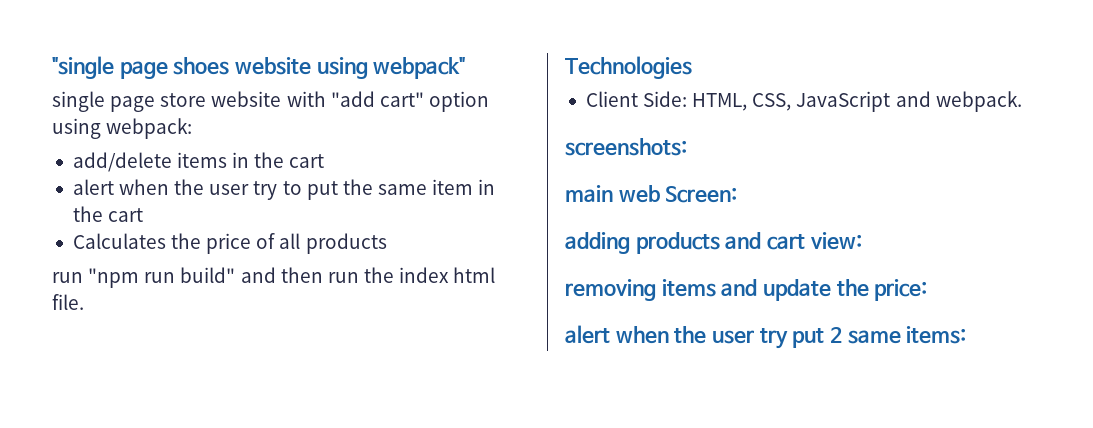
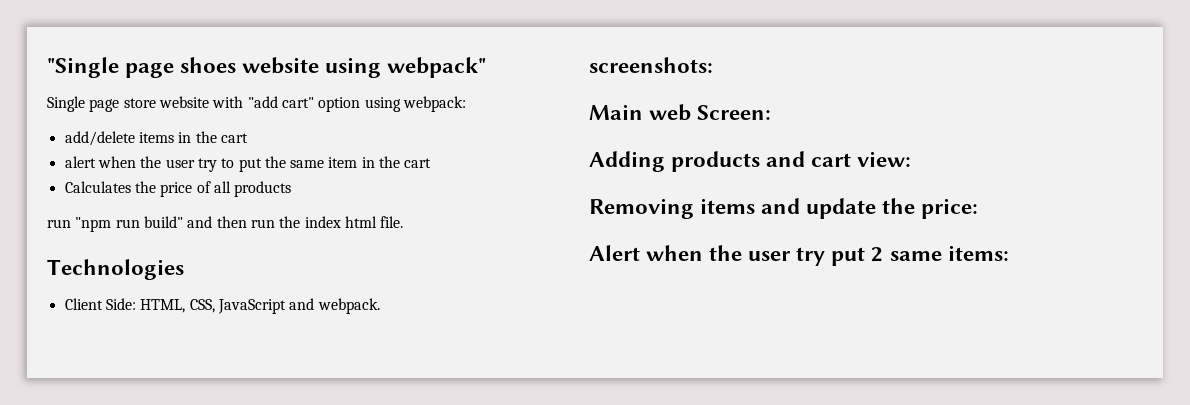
[52,56,114,79] "single -> [47,57,119,78] "Single
[52,91,105,112] single -> [47,96,85,112] Single
[565,185,613,202] main -> [589,104,643,120] Main
[565,232,630,254] adding -> [589,151,665,172] Adding
[565,279,656,301] removing -> [589,198,694,219] Removing
[565,325,610,344] alert -> [589,245,640,261] Alert

